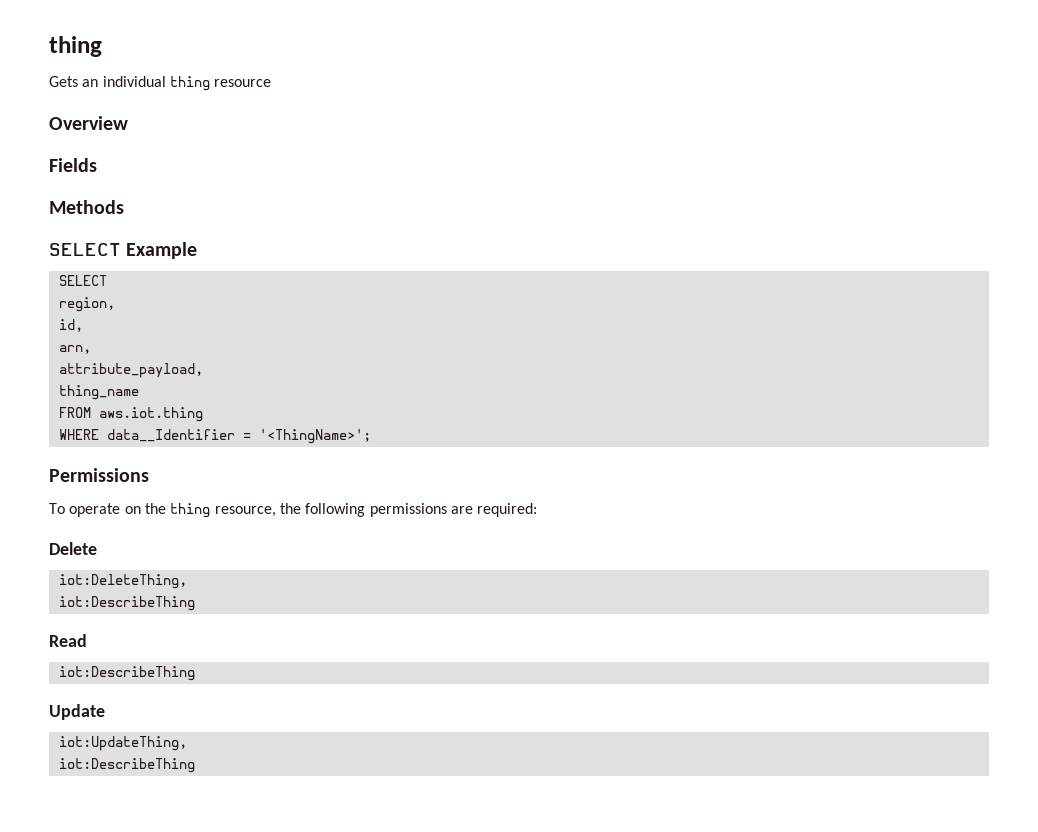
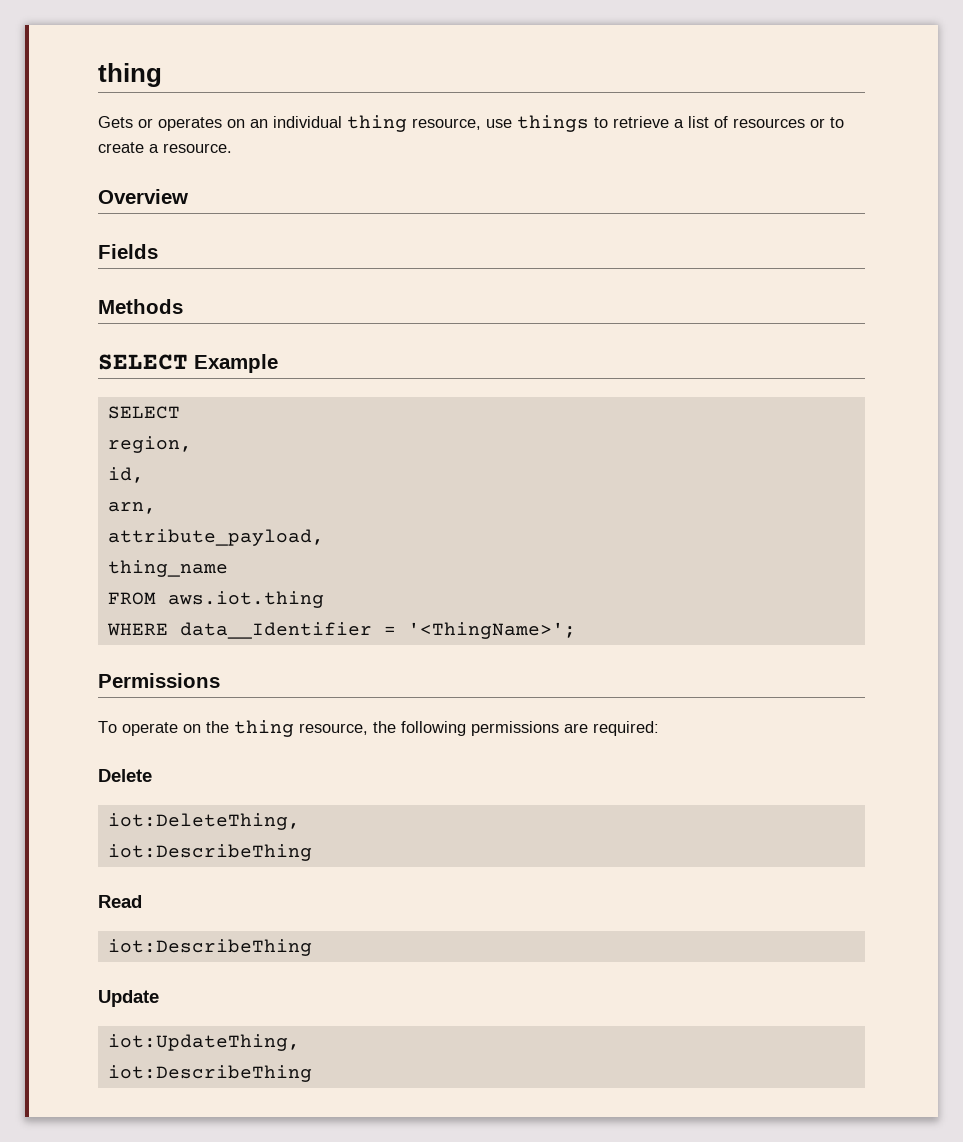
[82,76,272,91] an individual thing resource -> [138,115,844,132] [98,142,232,153] or operates on an individual thing resource, use things to retrieve a list of resources or to create a resource.

